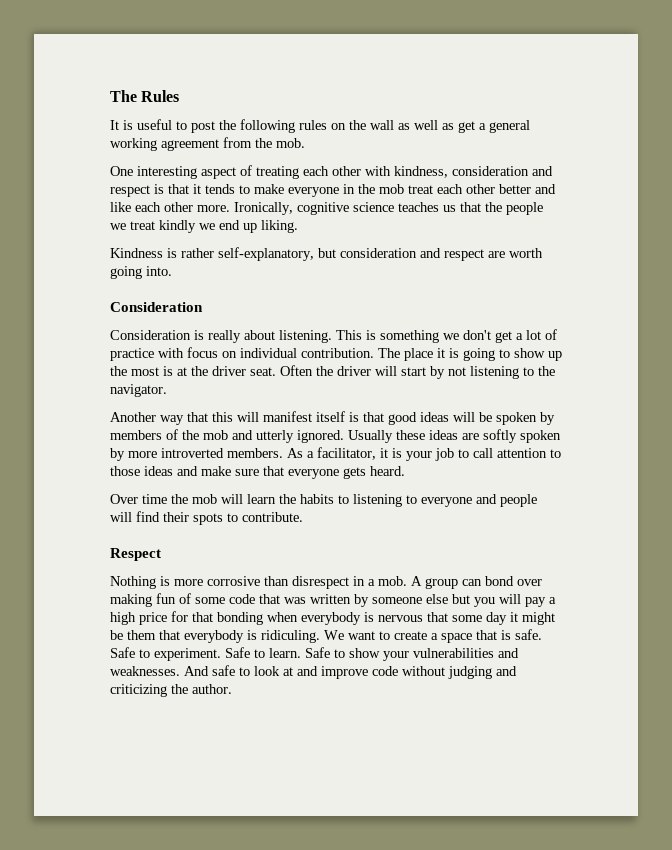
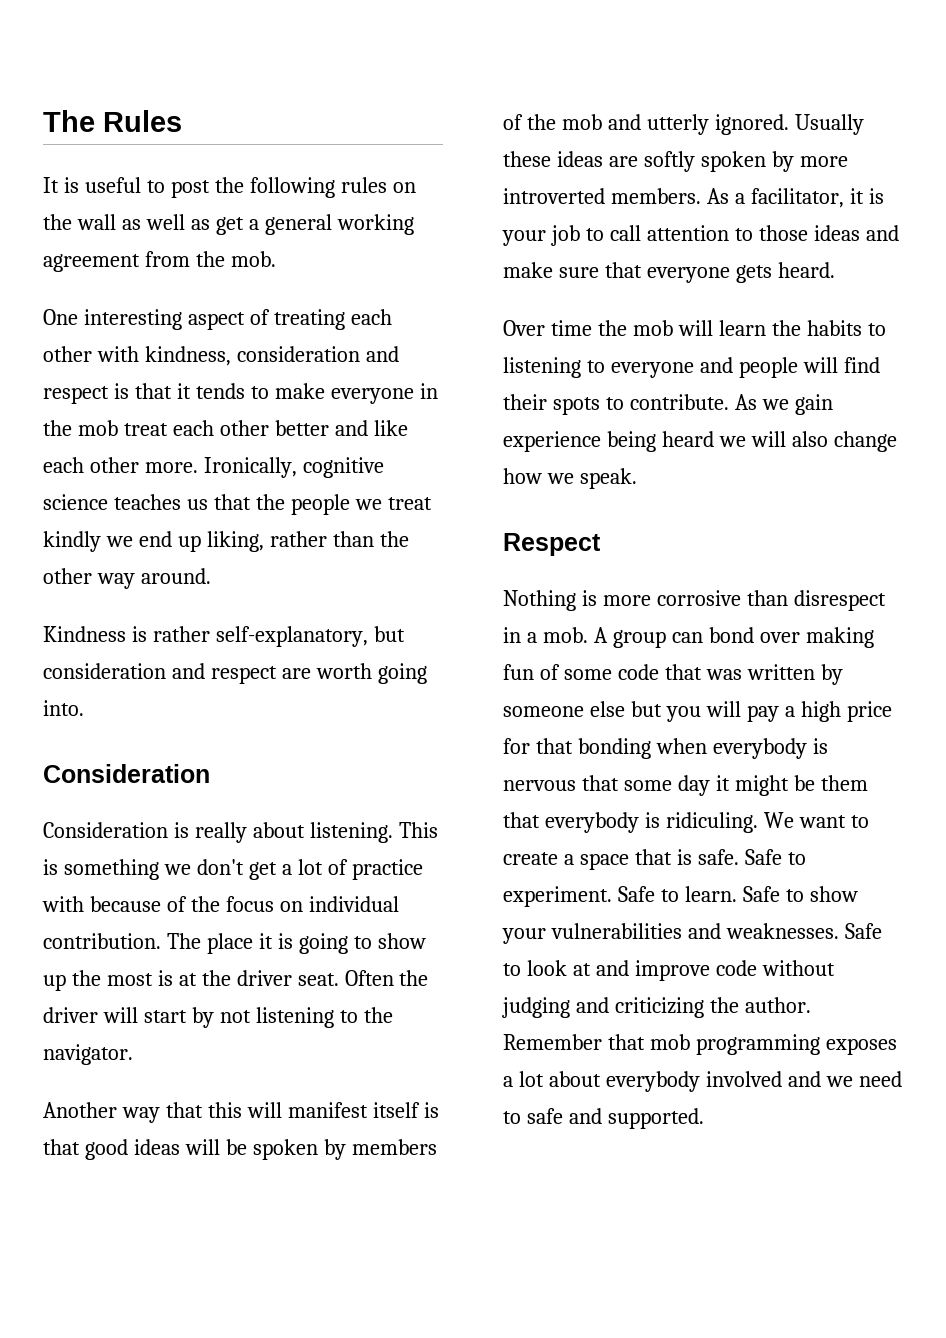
[261,220,298,233] liking. -> [206,531,409,552] [43,568,211,589] liking, rather than the other way around.
(184, 353) none -> [89,896,220,912] because of the
(303, 517) none -> [734,394,833,415] [503,431,897,452] [503,468,637,489] As we gain experience being heard we will also change how we speak.
[184,665,235,676] And safe -> [844,923,882,939] Safe
(232, 689) none -> [503,1034,897,1055] [503,1071,902,1092] [503,1108,704,1129] Remember that mob programming exposes a lot about everybody involved and we need to safe and supported.

